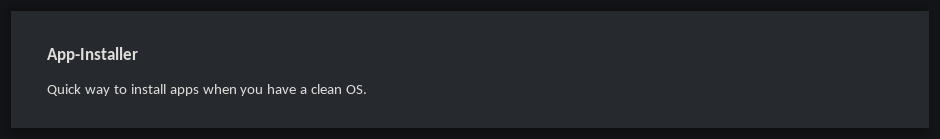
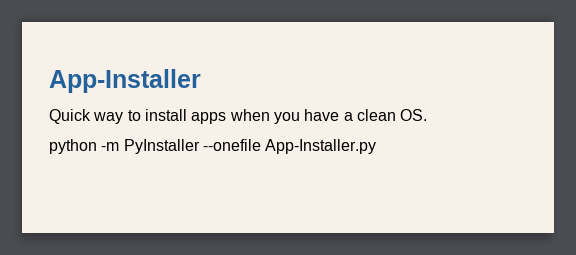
(368, 89) none -> [49,139,377,154] // python -m PyInstaller --onefile App-Installer.py

